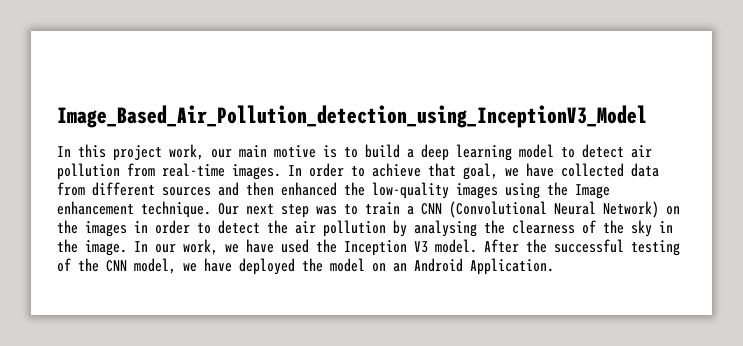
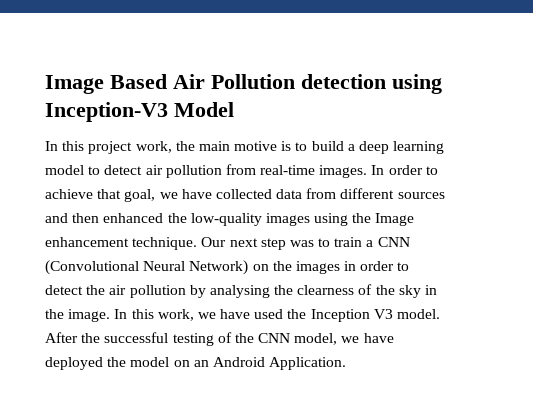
[57,105,647,128] Image_Based_Air_Pollution_detection_using_InceptionV3_Model -> [45,74,442,94] [45,102,234,122] Image Based Air Pollution detection using Inception-V3 Model
[211,149,232,158] our -> [175,141,195,151] the
[155,244,176,253] our -> [131,309,154,319] this

